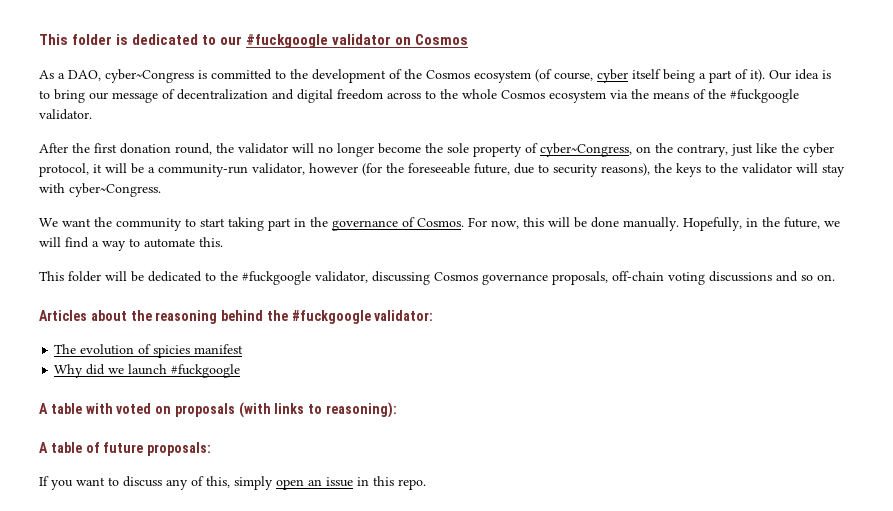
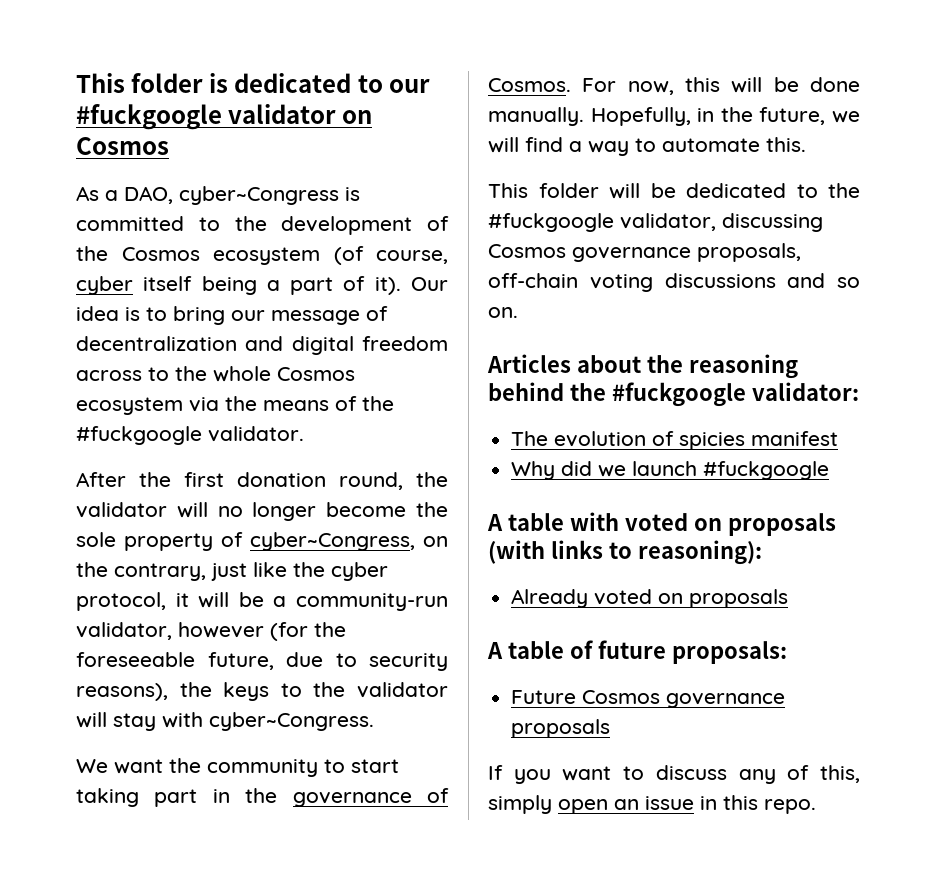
(398, 410) none -> [511,589,789,608] // Already voted on proposals
(212, 449) none -> [511,690,786,708] [511,719,611,738] // Future Cosmos governance proposals

